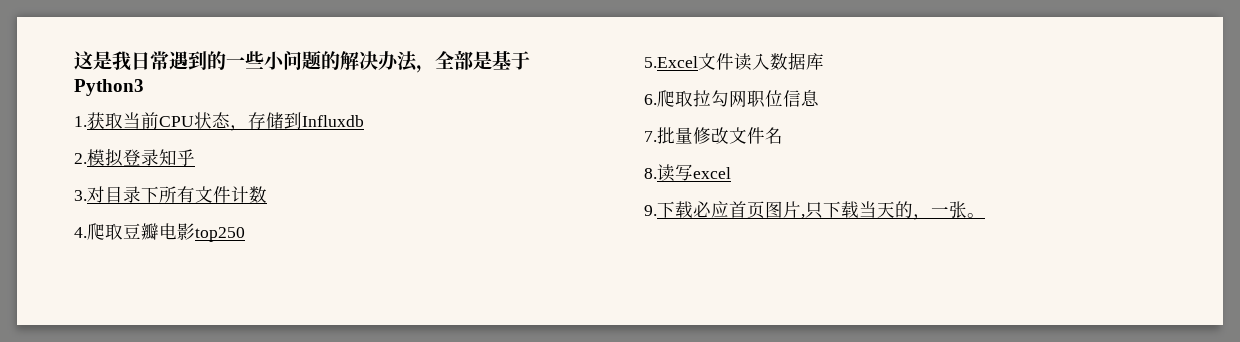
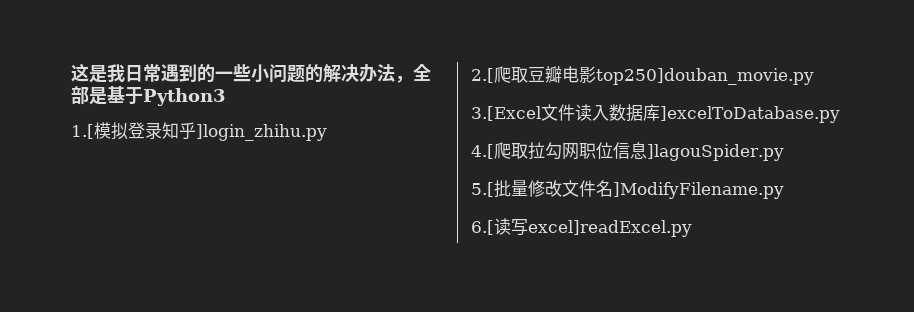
[74,112,364,131] [74,148,195,167] [74,186,267,203] [74,227,87,238] 1.获取当前CPU状态，存储到Influxdb // 2.模拟登录知乎 // 3.对目录下所有文件计数 // 4. -> [71,122,327,141] [471,68,494,83] 1.[模拟登录知乎]login_zhihu.py // 2.[
[195,227,245,242] [644,56,698,68] top250 // 5.Excel -> [596,68,814,85] [471,106,541,121] top250]douban_movie.py // 3.[Excel
[644,94,657,105] // 6. -> [660,106,840,123] [471,144,494,159] ]excelToDatabase.py // 4.[
[644,131,657,142] // 7. -> [647,144,784,161] [471,182,494,197] ]lagouSpider.py // 5.[
[644,164,731,182] [644,201,985,220] // 8.读写excel // 9.下载必应首页图片,只下载当天的，一张。 -> [613,182,784,199] [471,218,692,237] ]ModifyFilename.py // 6.[读写excel]readExcel.py

